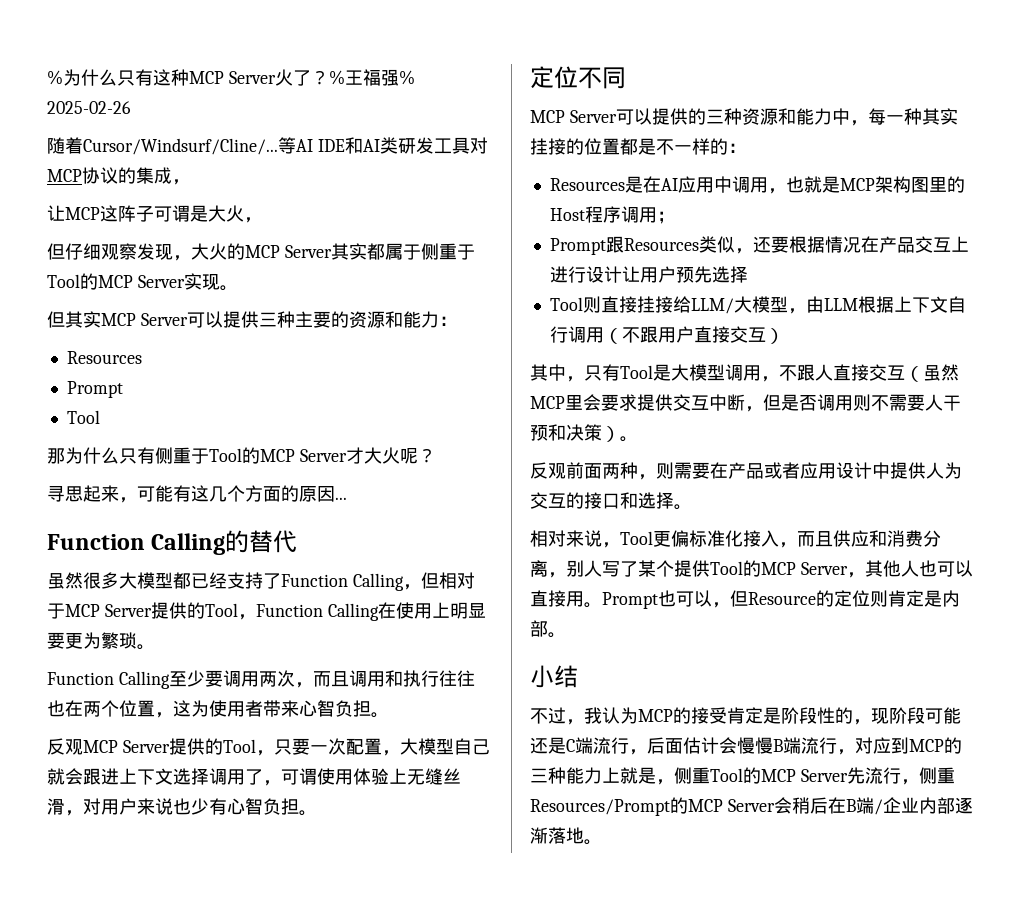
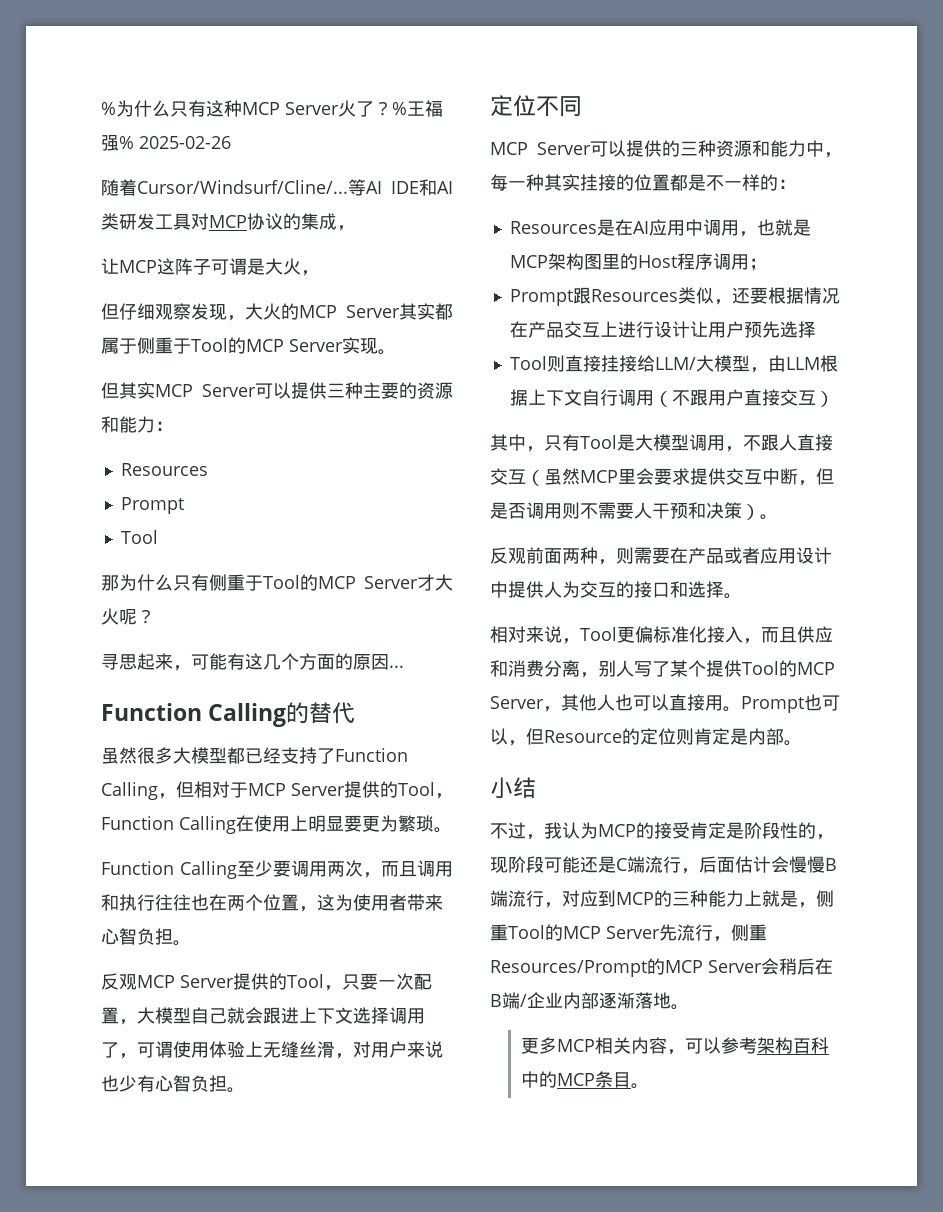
(602, 842) none -> [521,1037,830,1055] [521,1071,650,1089] // 更多MCP相关内容，可以参考架构百科中的MCP条目。

